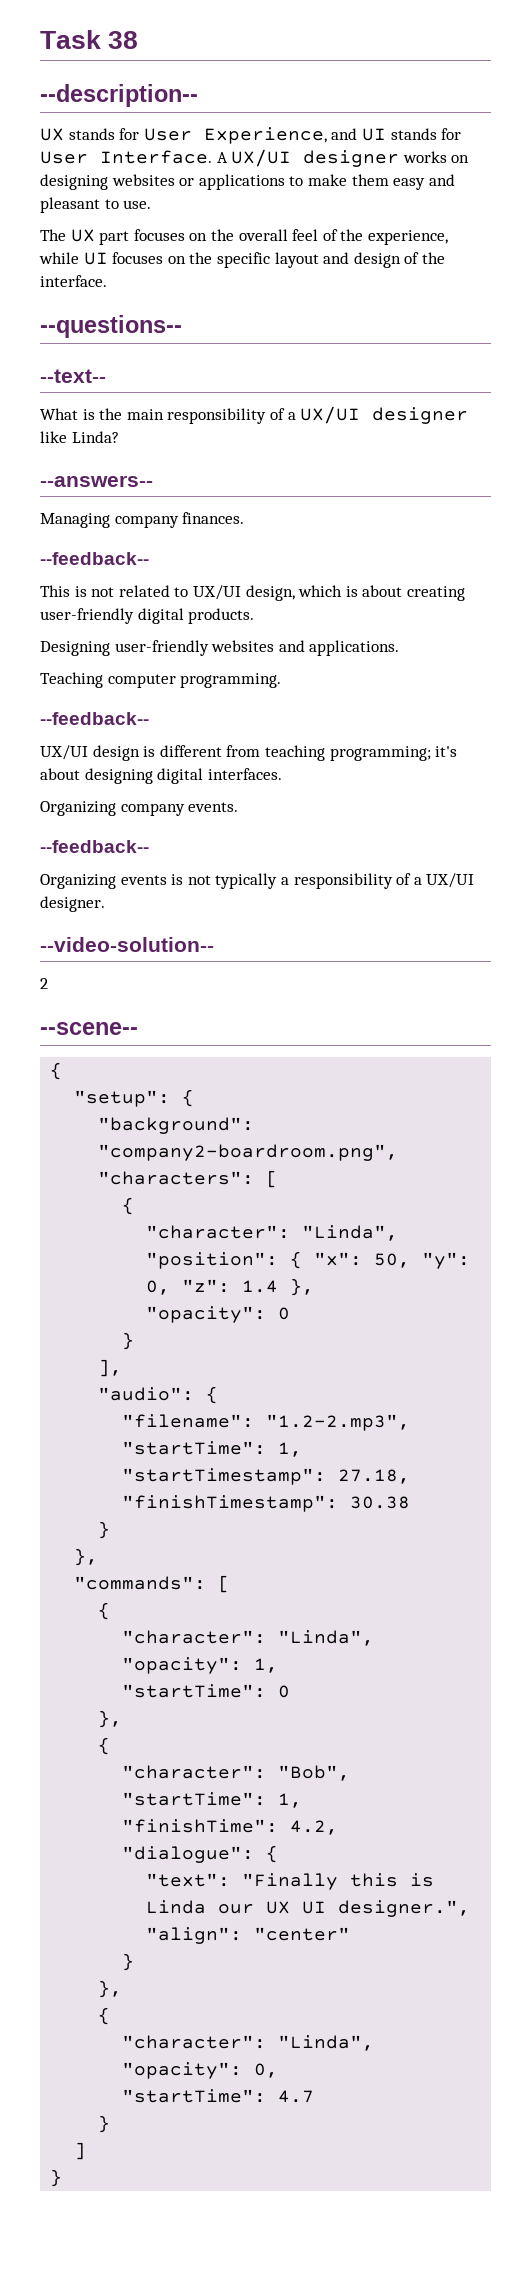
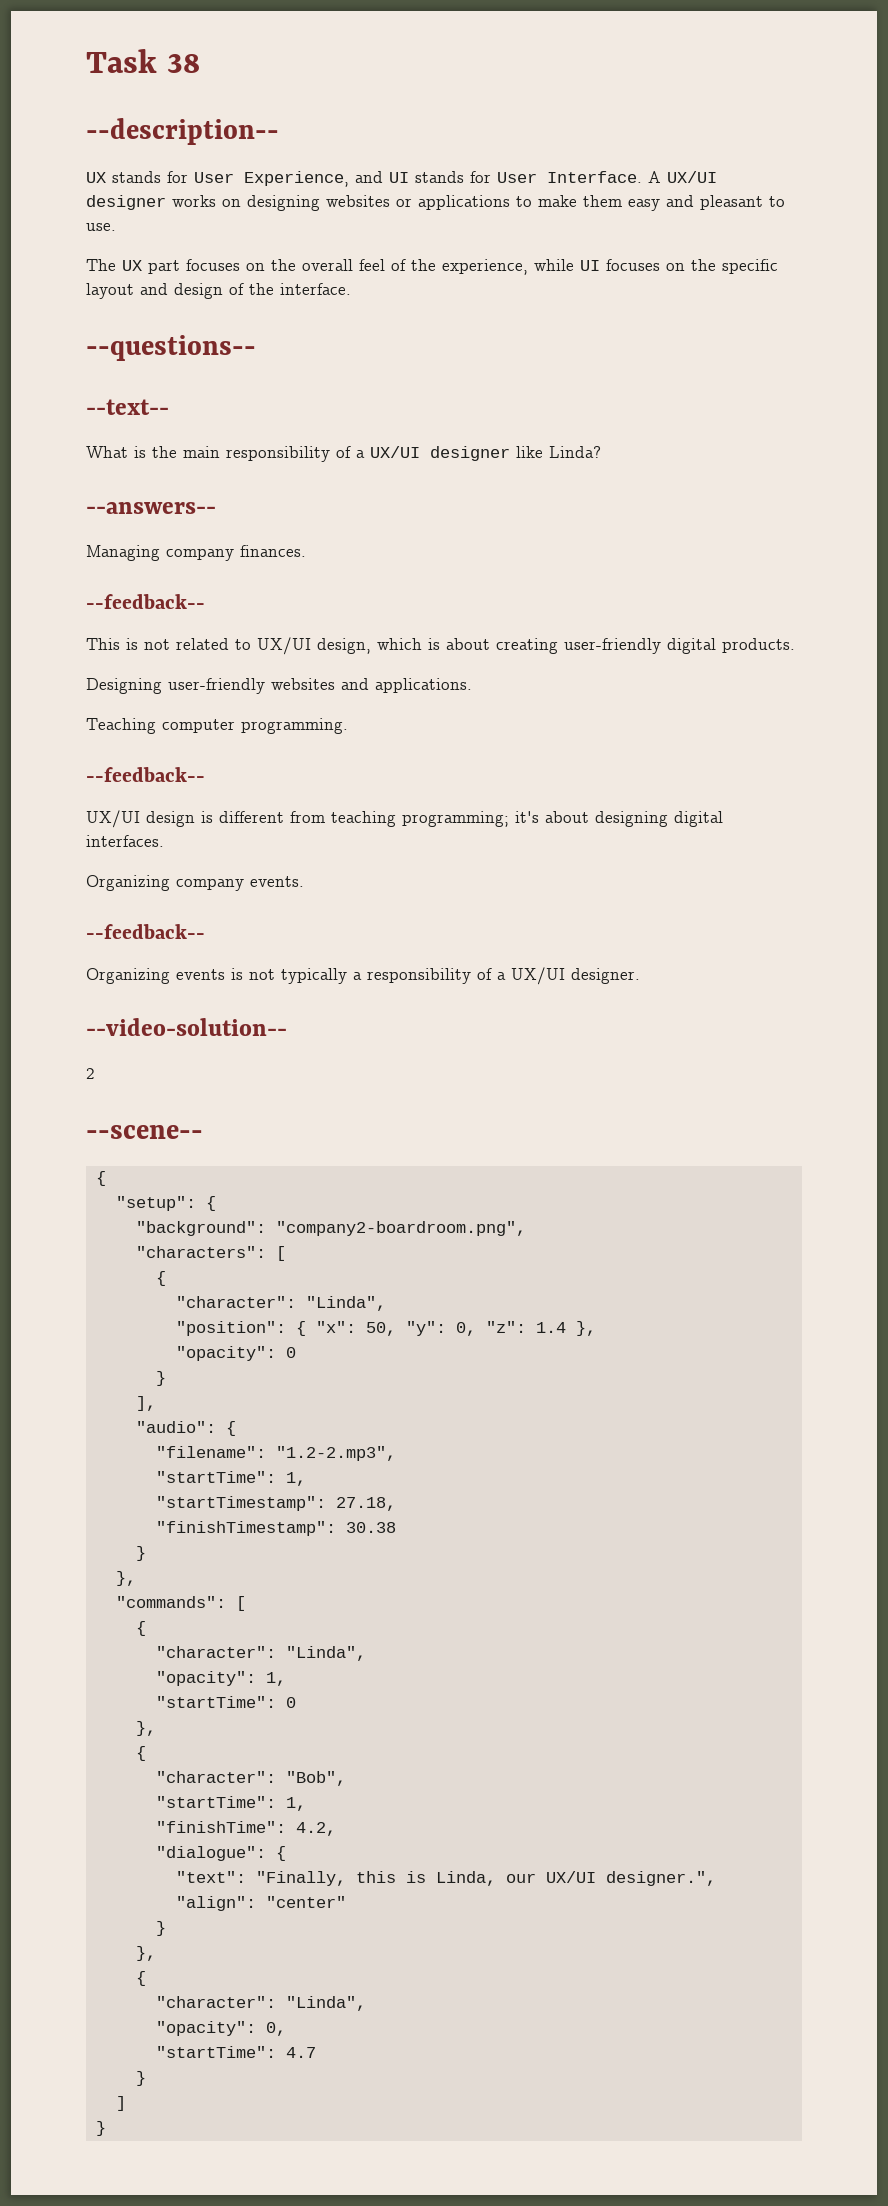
[242,1873,339,1890] "Finally -> [255,1871,346,1886] "Finally,
[146,1900,327,1914] Linda our UX UI -> [435,1871,596,1886] Linda, our UX/UI

